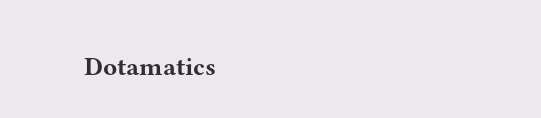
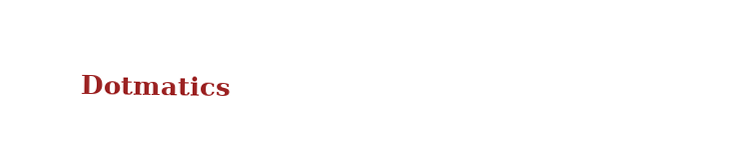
[84,57,216,75] Dotamatics -> [80,74,231,97] Dotmatics

